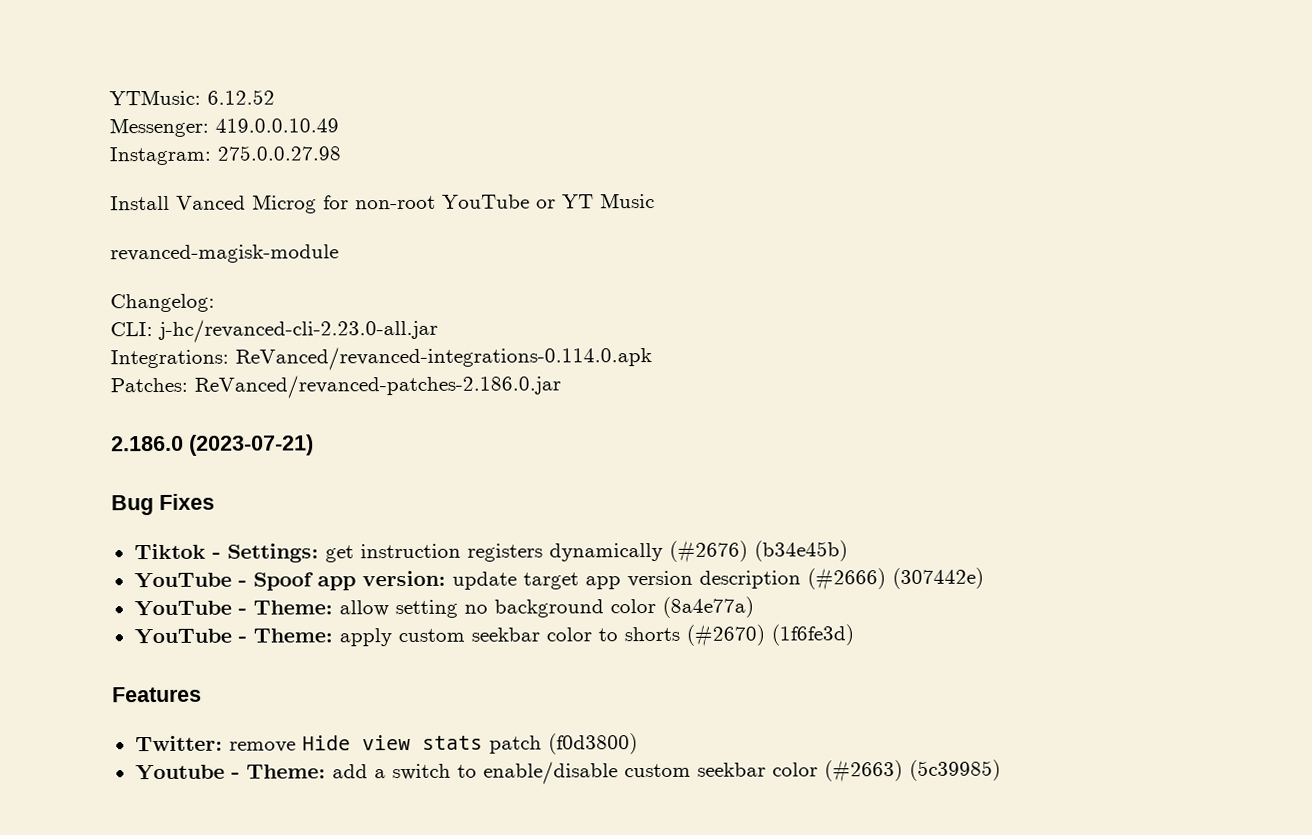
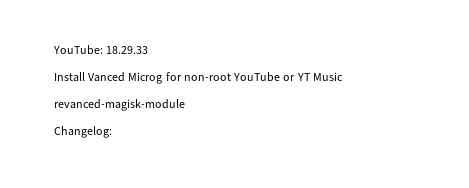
[109,89,275,106] [109,117,339,138] [109,145,341,166] YTMusic: 6.12.52 // Messenger: 419.0.0.10.49 // Instagram: 275.0.0.27.98 -> [53,45,149,55] YouTube: 18.29.33
[110,318,438,343] [110,346,652,371] [110,374,561,399] [111,434,314,456] [111,493,215,516] [133,539,848,563] [133,567,984,591] [133,596,754,619] [133,623,854,647] [112,686,202,703] [134,733,638,755] [134,759,1001,785] // CLI: j-hc/revanced-cli-2.23.0-all.jar // Integrations: ReVanced/revanced-integrations-0.114.0.apk // Patches: ReVanced/revanced-patches-2.186.0.jar // 2.186.0 (2023-07-21) // Bug Fixes // Tiktok - Settings: get instruction registers dynamically (#2676) (b34e45b) // YouTube - Spoof app version: update target app version description (#2666) (307442e) // YouTube - Theme: allow setting no background color (8a4e77a) // YouTube - Theme: apply custom seekbar color to shorts (#2670) (1f6fe3d) // Features // Twitter: remove Hide view stats patch (f0d3800) // Youtube - Theme: add a switch to enable/disable custom seekbar color (#2663) (5c39985) -> (112, 132) none

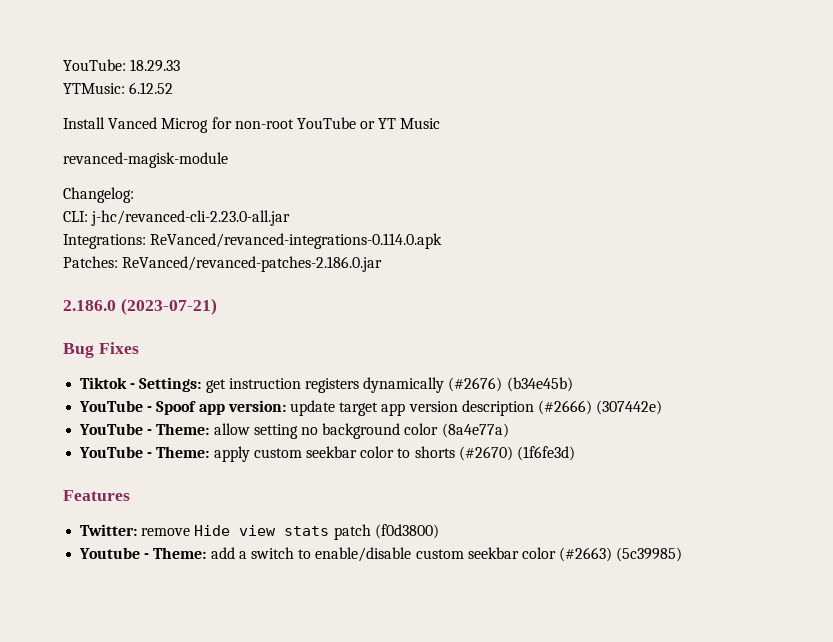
(149, 50) none -> [63,82,174,94] // YTMusic: 6.12.52
(112, 132) none -> [63,210,291,226] [63,233,443,249] [63,256,383,272] [63,298,217,315] [63,342,139,358] [80,377,573,393] [79,400,663,416] [79,423,509,439] [79,446,575,462] [63,490,130,501] [80,524,439,540] [79,547,683,562] // CLI: j-hc/revanced-cli-2.23.0-all.jar // Integrations: ReVanced/revanced-integrations-0.114.0.apk // Patches: ReVanced/revanced-patches-2.186.0.jar // 2.186.0 (2023-07-21) // Bug Fixes // Tiktok - Settings: get instruction registers dynamically (#2676) (b34e45b) // YouTube - Spoof app version: update target app version description (#2666) (307442e) // YouTube - Theme: allow setting no background color (8a4e77a) // YouTube - Theme: apply custom seekbar color to shorts (#2670) (1f6fe3d) // Features // Twitter: remove Hide view stats patch (f0d3800) // Youtube - Theme: add a switch to enable/disable custom seekbar color (#2663) (5c39985)

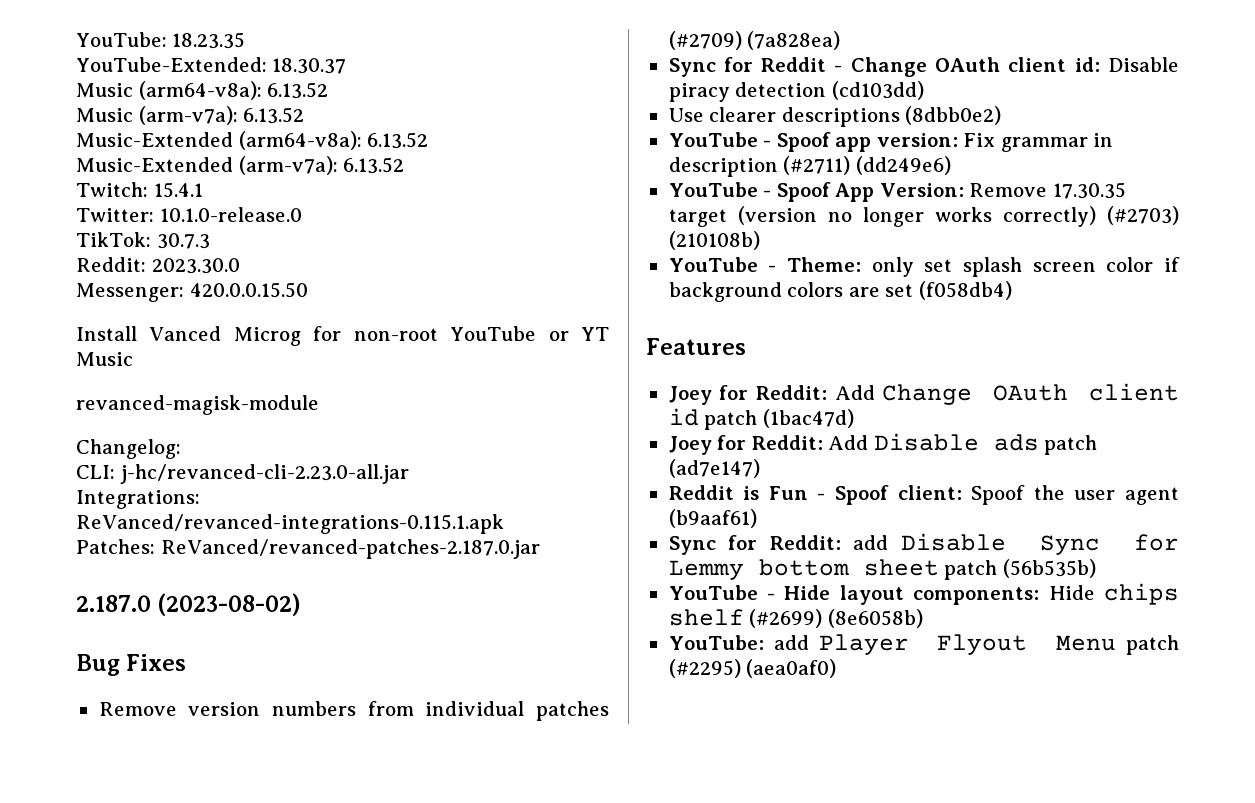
[63,59,181,72] [63,82,174,94] YouTube: 18.29.33 // YTMusic: 6.12.52 -> [76,32,246,49] [76,57,347,74] [76,81,329,100] [76,106,305,125] [76,131,429,150] [76,156,405,175] [76,182,203,198] [76,207,302,222] [76,232,210,249] [76,257,240,274] [76,282,308,302] YouTube: 18.23.35 // YouTube-Extended: 18.30.37 // Music (arm64-v8a): 6.13.52 // Music (arm-v7a): 6.13.52 // Music-Extended (arm64-v8a): 6.13.52 // Music-Extended (arm-v7a): 6.13.52 // Twitch: 15.4.1 // Twitter: 10.1.0-release.0 // TikTok: 30.7.3 // Reddit: 2023.30.0 // Messenger: 420.0.0.15.50
[150,233,443,249] ReVanced/revanced-integrations-0.114.0.apk -> [76,514,504,534] ReVanced/revanced-integrations-0.115.1.apk
[122,256,383,272] [63,298,217,315] ReVanced/revanced-patches-2.186.0.jar // 2.186.0 (2023-07-21) -> [160,539,540,559] [76,593,302,616] ReVanced/revanced-patches-2.187.0.jar // 2.187.0 (2023-08-02)
[80,377,573,393] Tiktok - Settings: get instruction registers dynamically (#2676) (b34e45b) -> [98,701,609,721] [668,31,841,50] [668,57,1179,77] [668,81,924,102] [668,106,1002,127] Remove version numbers from individual patches (#2709) (7a828ea) // Sync for Reddit - Change OAuth client id: Disable piracy detection (cd103dd) // Use clearer descriptions (8dbb0e2)
[289,400,663,416] [79,423,509,439] [79,446,575,462] [63,490,130,501] [80,524,439,540] [79,547,683,562] update target app version description (#2666) (307442e) // YouTube - Theme: allow setting no background color (8a4e77a) // YouTube - Theme: apply custom seekbar color to shorts (#2670) (1f6fe3d) // Features // Twitter: remove Hide view stats patch (f0d3800) // Youtube - Theme: add a switch to enable/disable custom seekbar color (#2663) (5c39985) -> [963,133,1114,152] [668,156,951,177] [668,182,1126,202] [668,206,1179,227] [668,231,760,250] [668,257,1180,277] [668,281,1012,302] [646,338,746,355] [668,383,1179,405] [668,408,854,430] [668,433,1098,455] [668,459,760,478] [668,485,1179,505] [668,509,757,528] [668,533,1179,555] [668,559,1096,580] [668,583,1179,605] [668,609,923,628] [668,634,1179,655] [668,659,837,678] Fix grammar in description (#2711) (dd249e6) // YouTube - Spoof App Version: Remove 17.30.35 target (version no longer works correctly) (#2703) (210108b) // YouTube - Theme: only set splash screen color if background colors are set (f058db4) // Features // Joey for Reddit: Add Change OAuth client id patch (1bac47d) // Joey for Reddit: Add Disable ads patch (ad7e147) // Reddit is Fun - Spoof client: Spoof the user agent (b9aaf61) // Sync for Reddit: add Disable Sync for Lemmy bottom sheet patch (56b535b) // YouTube - Hide layout components: Hide chips shelf (#2699) (8e6058b) // YouTube: add Player Flyout Menu patch (#2295) (aea0af0)

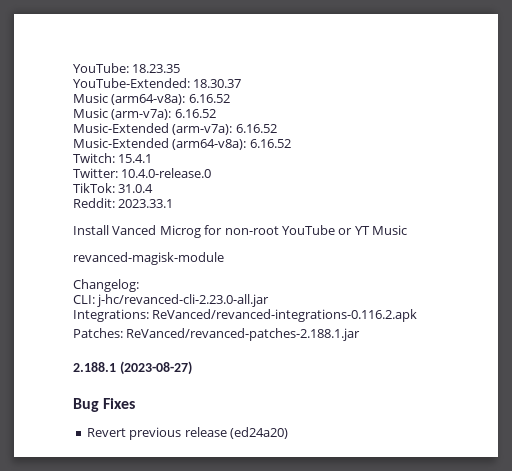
[267,82,329,99] 6.13.52 -> [188,94,230,103] 6.16.52
[243,107,305,124] [76,131,429,150] [76,156,405,175] 6.13.52 // Music-Extended (arm64-v8a): 6.13.52 // Music-Extended (arm-v7a): 6.13.52 -> [174,109,216,118] [73,123,277,135] [73,138,291,150] 6.16.52 // Music-Extended (arm-v7a): 6.16.52 // Music-Extended (arm64-v8a): 6.16.52
[159,207,302,222] 10.1.0-release.0 -> [121,168,212,178] 10.4.0-release.0
[156,233,210,249] [76,257,240,274] [76,282,308,302] 30.7.3 // Reddit: 2023.30.0 // Messenger: 420.0.0.15.50 -> [118,184,154,193] [73,198,174,208] 31.0.4 // Reddit: 2023.33.1
[76,514,504,534] ReVanced/revanced-integrations-0.115.1.apk -> [152,309,418,322] ReVanced/revanced-integrations-0.116.2.apk
[160,539,540,559] [76,593,302,616] ReVanced/revanced-patches-2.187.0.jar // 2.187.0 (2023-08-02) -> [126,328,361,341] [73,361,192,375] ReVanced/revanced-patches-2.188.1.jar // 2.188.1 (2023-08-27)
[98,701,609,721] [668,31,841,50] [668,57,1179,77] [668,81,924,102] [668,106,1002,127] [668,132,1114,152] [668,156,951,177] [668,182,1126,202] [668,206,1179,227] [668,231,760,250] [668,257,1180,277] [668,281,1012,302] [646,338,746,355] [668,383,1179,405] [668,408,854,430] [668,433,1098,455] [668,459,760,478] [668,485,1179,505] [668,509,757,528] [668,533,1179,555] [668,559,1096,580] [668,583,1179,605] [668,609,923,628] [668,634,1179,655] [668,659,837,678] Remove version numbers from individual patches (#2709) (7a828ea) // Sync for Reddit - Change OAuth client id: Disable piracy detection (cd103dd) // Use clearer descriptions (8dbb0e2) // YouTube - Spoof app version: Fix grammar in description (#2711) (dd249e6) // YouTube - Spoof App Version: Remove 17.30.35 target (version no longer works correctly) (#2703) (210108b) // YouTube - Theme: only set splash screen color if background colors are set (f058db4) // Features // Joey for Reddit: Add Change OAuth client id patch (1bac47d) // Joey for Reddit: Add Disable ads patch (ad7e147) // Reddit is Fun - Spoof client: Spoof the user agent (b9aaf61) // Sync for Reddit: add Disable Sync for Lemmy bottom sheet patch (56b535b) // YouTube - Hide layout components: Hide chips shelf (#2699) (8e6058b) // YouTube: add Player Flyout Menu patch (#2295) (aea0af0) -> [86,427,288,440] Revert previous release (ed24a20)

